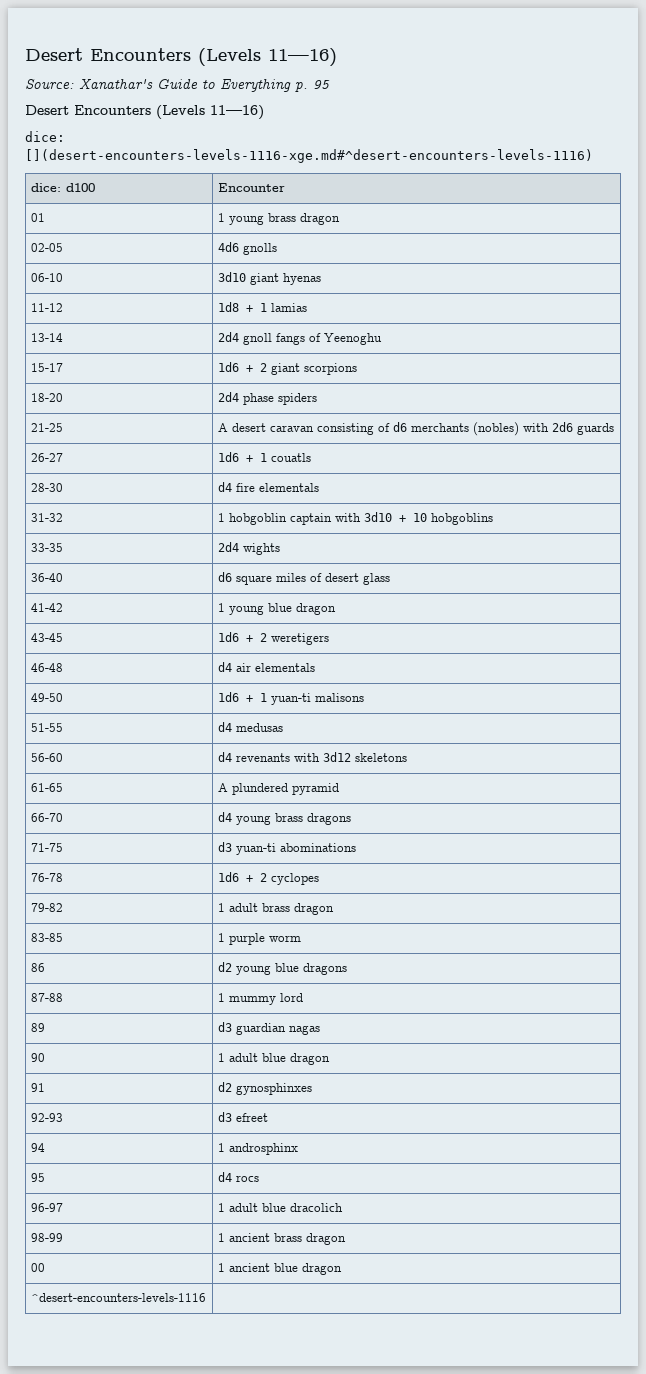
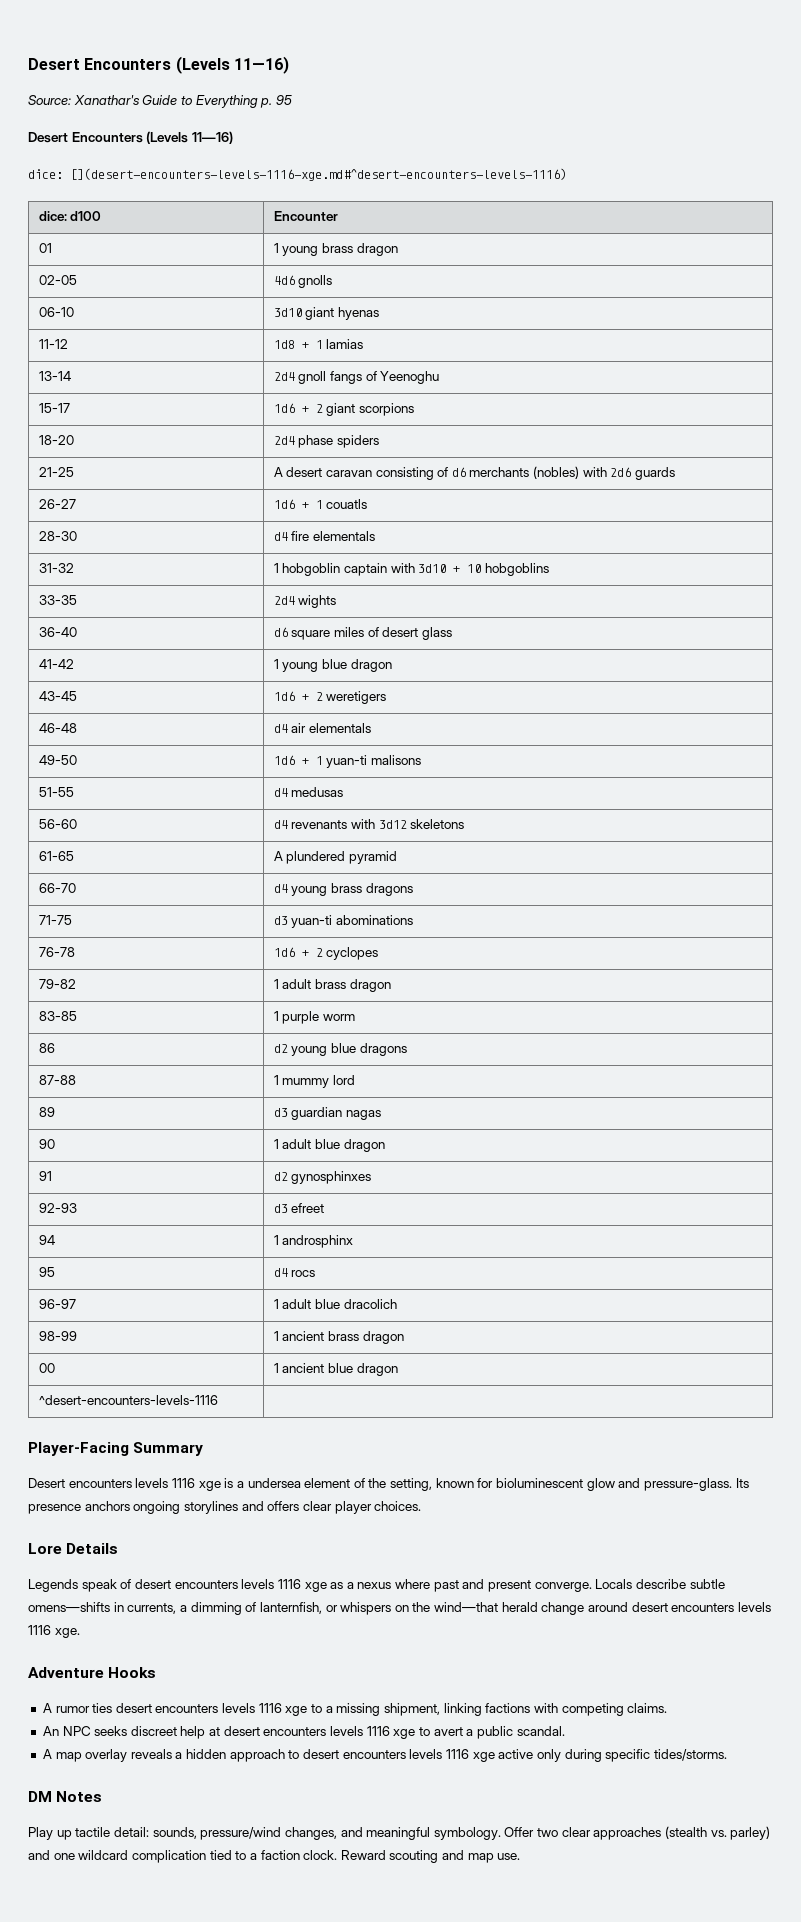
(206, 1297) none -> [28,1442,204,1456] [28,1478,749,1491] [28,1501,422,1514] [28,1543,119,1554] [28,1579,725,1592] [28,1602,771,1615] [28,1625,80,1638] [28,1667,157,1678] [42,1703,668,1716] [42,1726,565,1739] [42,1749,727,1762] [28,1791,103,1802] [28,1826,771,1840] [28,1850,521,1863] // Player-Facing Summary // Desert encounters levels 1116 xge is a undersea element of the setting, known for bioluminescent glow and pressure-glass. Its presence anchors ongoing storylines and offers clear player choices. // Lore Details // Legends speak of desert encounters levels 1116 xge as a nexus where past and present converge. Locals describe subtle omens—shifts in currents, a dimming of lanternfish, or whispers on the wind—that herald change around desert encounters levels 1116 xge. // Adventure Hooks // A rumor ties desert encounters levels 1116 xge to a missing shipment, linking factions with competing claims. // An NPC seeks discreet help at desert encounters levels 1116 xge to avert a public scandal. // A map overlay reveals a hidden approach to desert encounters levels 1116 xge active only during specific tides/storms. // DM Notes // Play up tactile detail: sounds, pressure/wind changes, and meaningful symbology. Offer two clear approaches (stealth vs. parley) and one wildcard complication tied to a faction clock. Reward scouting and map use.

